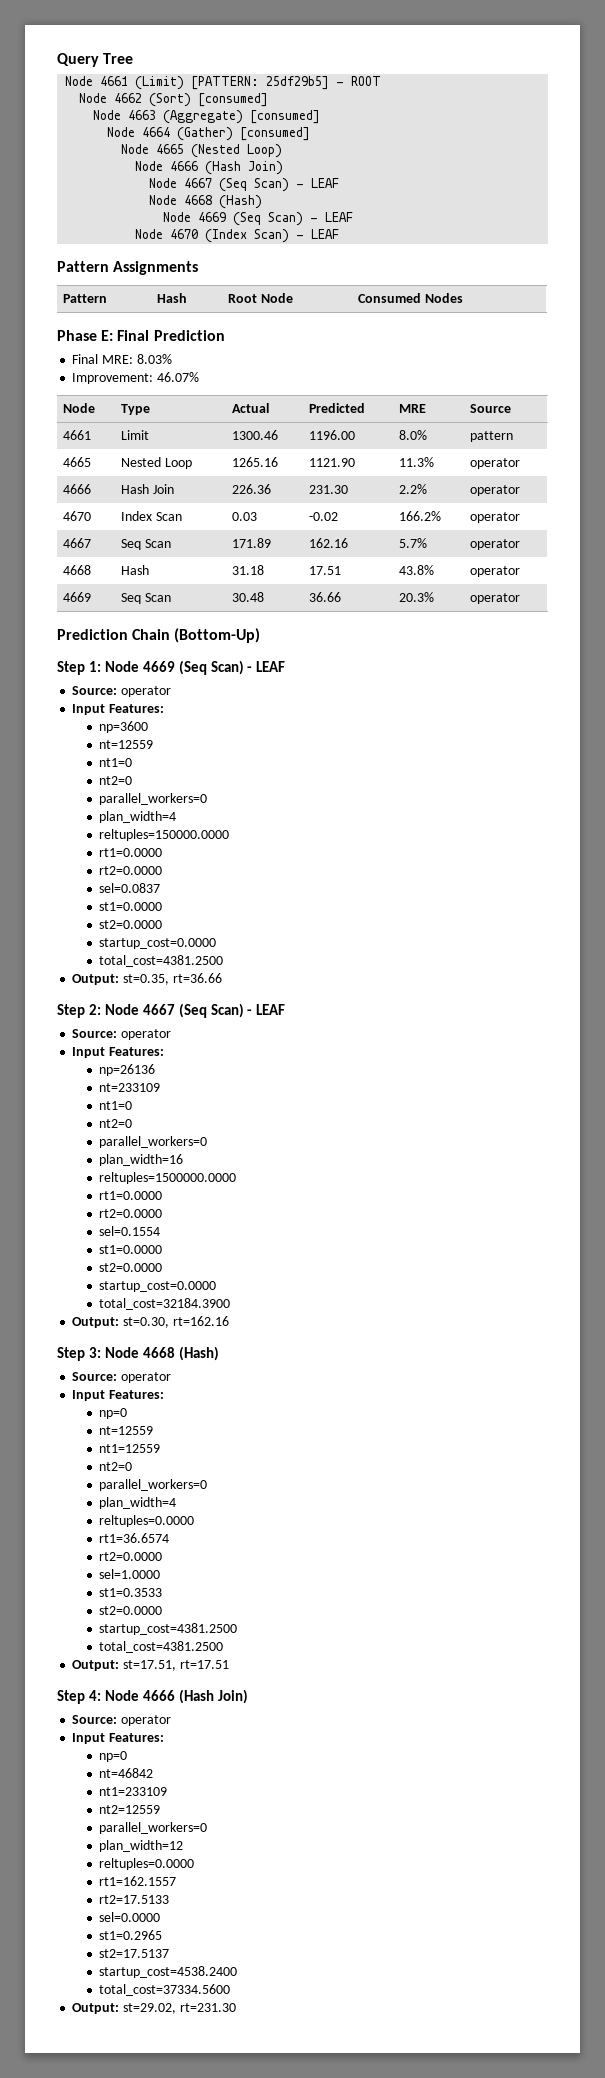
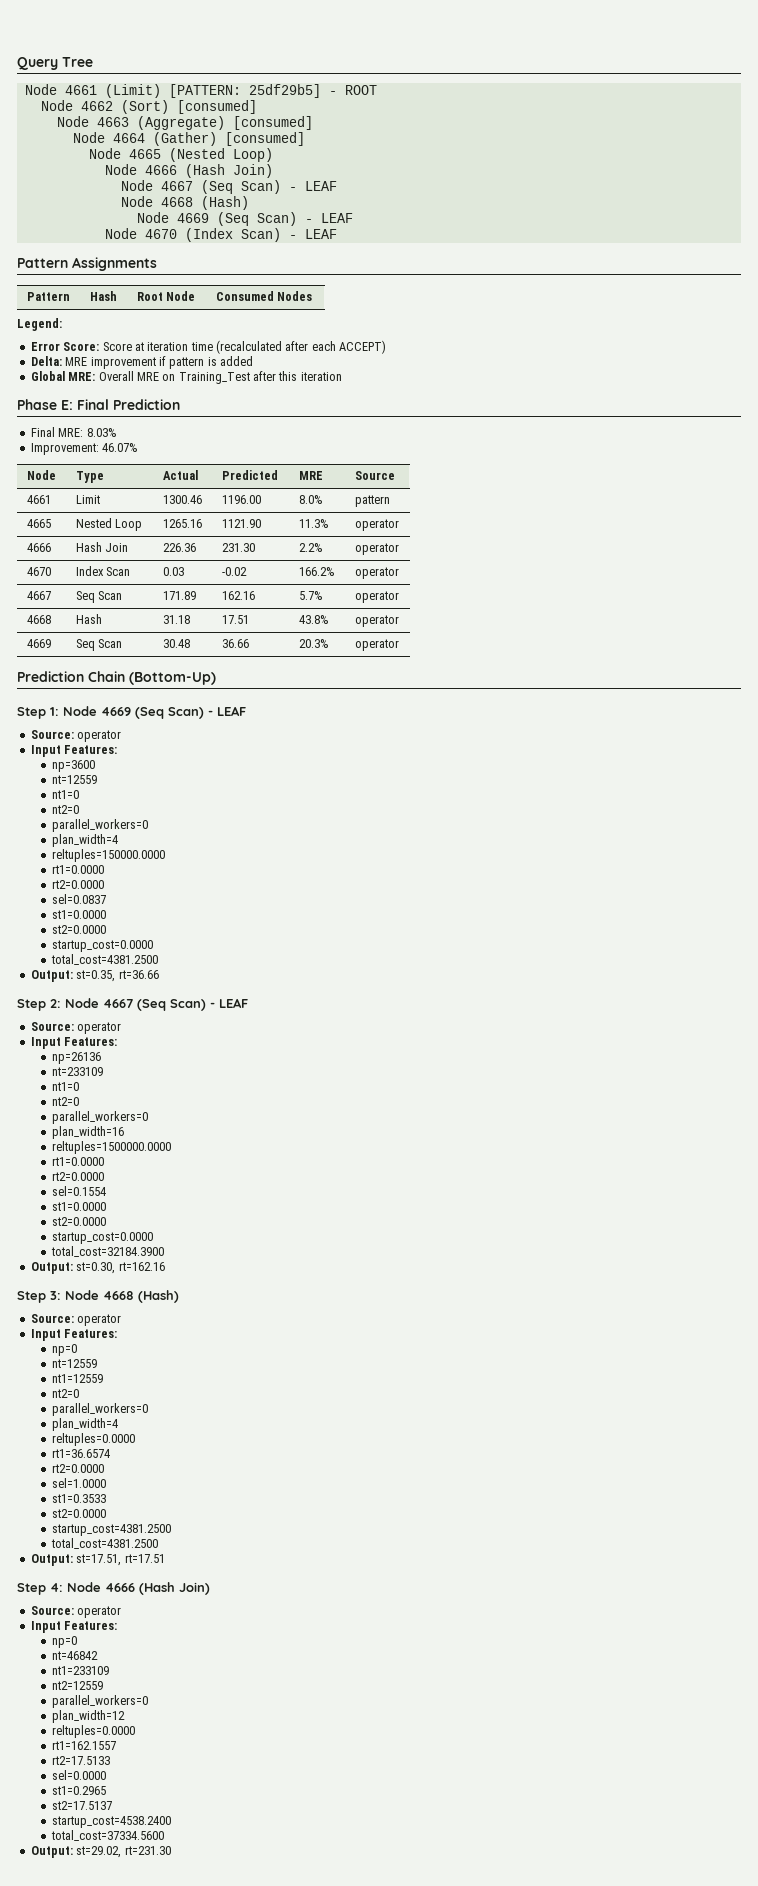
(464, 298) none -> [17,318,62,331] [30,340,387,354] [30,356,253,369] [30,371,342,384] // Legend: // Error Score: Score at iteration time (recalculated after each ACCEPT) // Delta: MRE improvement if pattern is added // Global MRE: Overall MRE on Training_Test after this iteration

